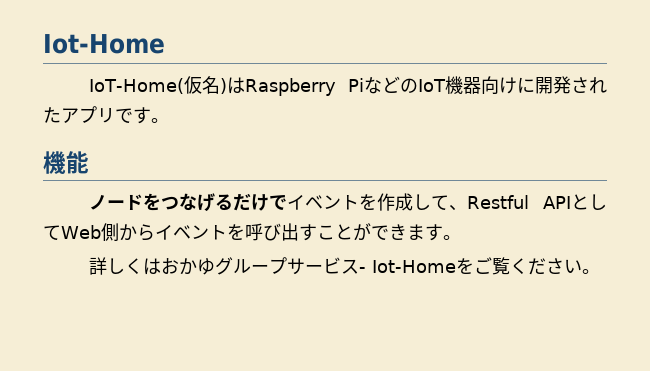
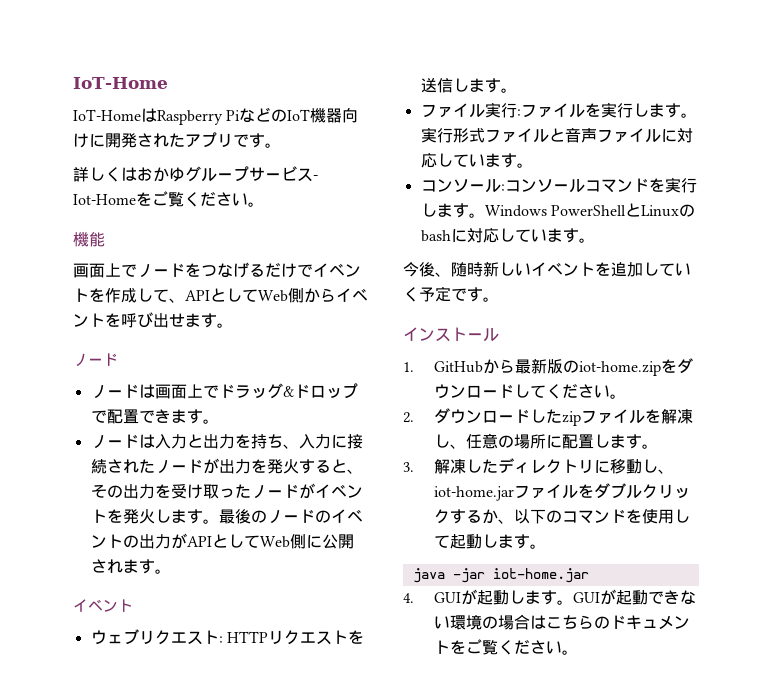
[43,34,165,54] [89,76,228,94] Iot-Home // IoT-Home(仮名) -> [73,77,168,89] [73,109,141,121] IoT-Home // IoT-Home
[43,151,89,174] [89,193,607,212] [43,223,461,241] // 機能 // ノードをつなげるだけでイベントを作成して、Restful APIとしてWeb側からイベントを呼び出すことができます。 -> (281, 145) none
(601, 271) none -> [73,231,105,247] [73,262,361,278] [73,288,368,303] [73,312,233,328] [73,353,118,366] [90,383,358,399] [90,409,219,424] [90,434,363,449] [90,458,363,474] [90,483,363,499] [90,509,363,524] [90,533,354,549] [90,559,171,574] [73,599,133,612] [90,629,364,645] [420,77,517,93] [420,102,697,118] [420,127,693,143] [420,153,533,168] [420,177,697,193] [420,203,695,218] [420,228,595,243] [403,261,691,277] [403,286,499,302] [403,327,499,342] [403,358,694,376] [434,384,627,399] [403,408,694,426] [434,433,659,449] [403,458,675,474] [434,483,691,501] [434,509,691,524] [434,534,547,549] [412,568,589,583] [403,589,697,605] [434,614,691,630] [434,639,579,655] // 機能 // 画面上でノードをつなげるだけでイベントを作成して、APIとしてWeb側からイベントを呼び出せます。 // ノード // ノードは画面上でドラッグ&ドロップで配置できます。 // ノードは入力と出力を持ち、入力に接続されたノードが出力を発火すると、その出力を受け取ったノードがイベントを発火します。最後のノードのイベントの出力がAPIとしてWeb側に公開されます。 // イベント // ウェブリクエスト: HTTPリクエストを送信します。 // ファイル実行:ファイルを実行します。実行形式ファイルと音声ファイルに対応しています。 // コンソール:コンソールコマンドを実行します。Windows PowerShellとLinuxのbashに対応しています。 // 今後、随時新しいイベントを追加していく予定です。 // インストール // 1. GitHubから最新版のiot-home.zipをダウンロードしてください。 // 2.ダウンロードしたzipファイルを解凍し、任意の場所に配置します。 // 3.解凍したディレクトリに移動し、iot-home.jarファイルをダブルクリックするか、以下のコマンドを使用して起動します。 // java -jar iot-home.jar // 4. GUIが起動します。GUIが起動できない環境の場合はこちらのドキュメントをご覧ください。

